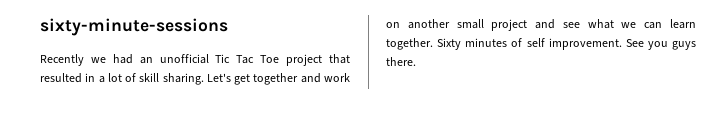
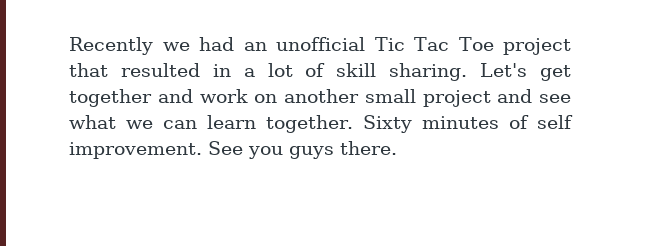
[40,18,228,36] sixty-minute-sessions // -> (69, 46) none

